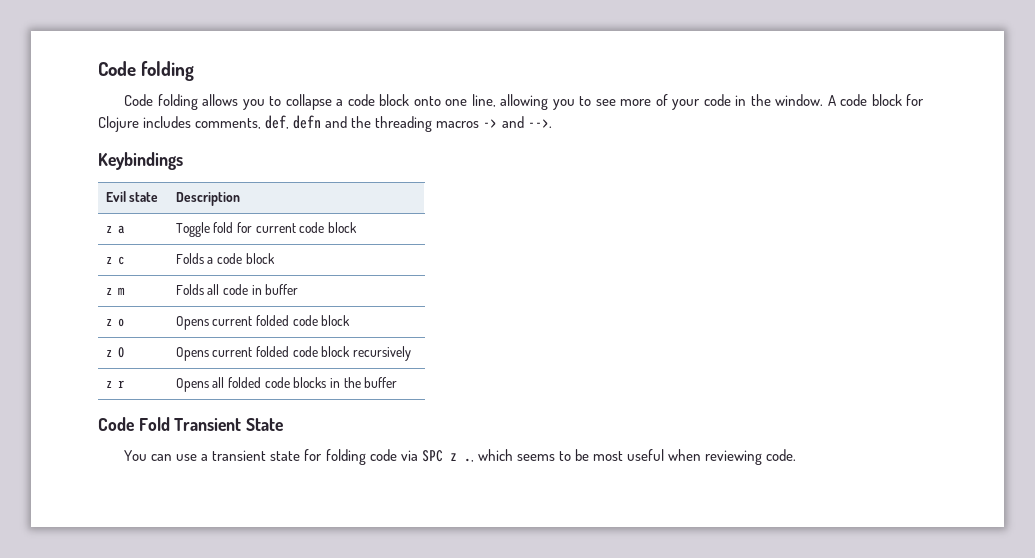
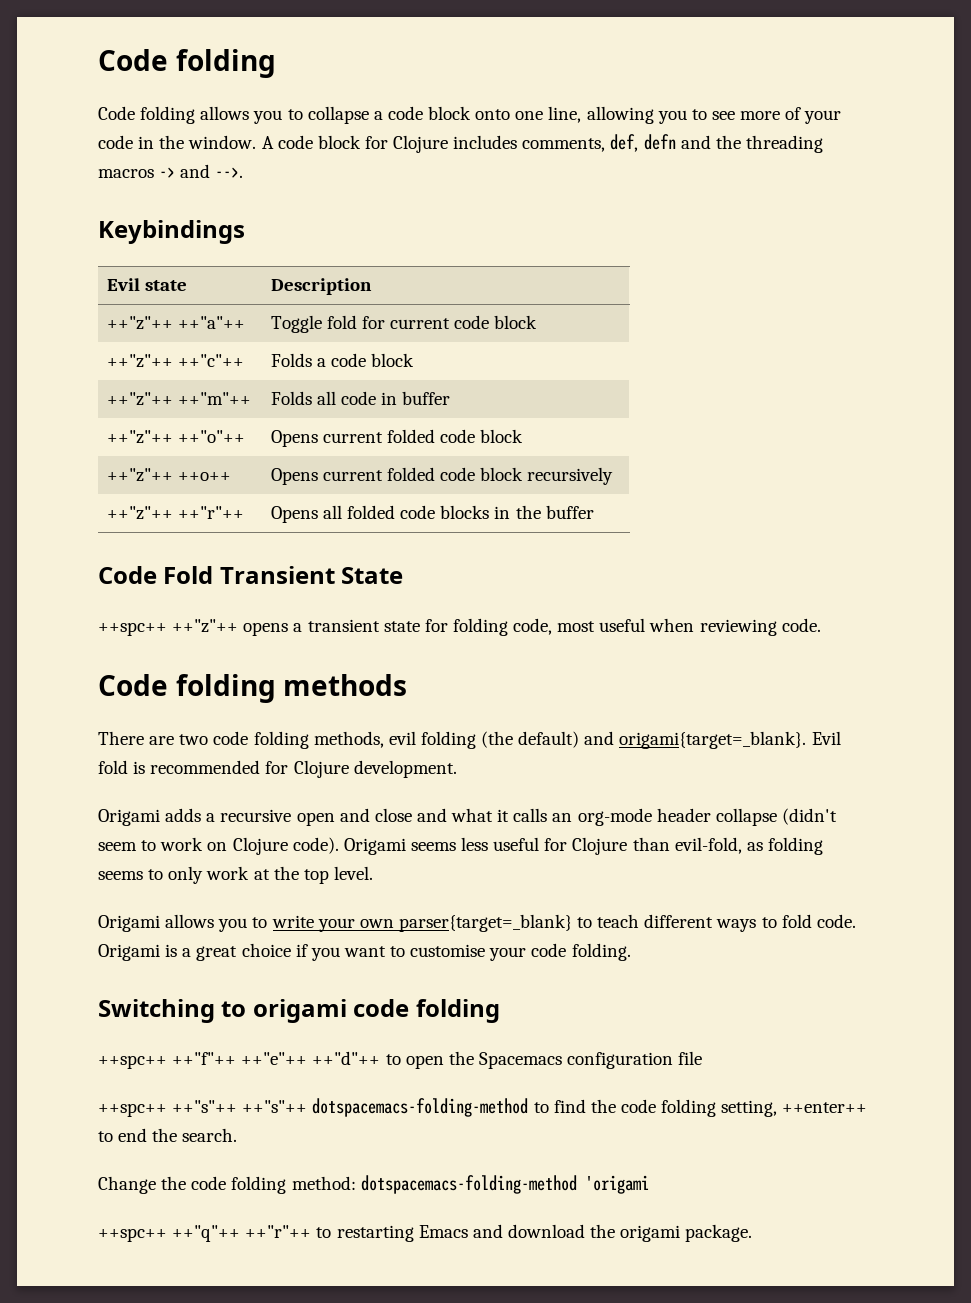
[105,225,125,234] z a -> [106,316,245,330] ++"z"++ ++"a"++
[105,256,124,265] z c -> [106,354,244,368] ++"z"++ ++"c"++
[105,287,125,295] z m -> [106,392,251,406] ++"z"++ ++"m"++
[105,318,124,327] z o -> [106,430,245,444] ++"z"++ ++"o"++
[105,347,124,358] z O -> [106,468,231,482] ++"z"++ ++o++
[105,380,124,388] z r -> [106,506,244,520] ++"z"++ ++"r"++
[124,450,198,461] You can use -> [98,619,289,636] ++spc++ ++"z"++ opens
[369,449,589,462] code via SPC z ., which seems to be -> [513,618,553,635] code,
(797, 455) none -> [98,674,408,703] [98,731,841,749] [98,760,457,778] [98,808,837,826] [98,837,823,855] [98,866,373,884] [98,914,856,932] [98,943,631,961] [98,999,500,1023] [98,1051,703,1069] [98,1098,868,1117] [98,1128,238,1142] [98,1175,649,1194] [98,1224,753,1242] // Code folding methods // There are two code folding methods, evil folding (the default) and origami{target=_blank}. Evil fold is recommended for Clojure development. // Origami adds a recursive open and close and what it calls an org-mode header collapse (didn't seem to work on Clojure code). Origami seems less useful for Clojure than evil-fold, as folding seems to only work at the top level. // Origami allows you to write your own parser{target=_blank} to teach different ways to fold code. Origami is a great choice if you want to customise your code folding. // Switching to origami code folding // ++spc++ ++"f"++ ++"e"++ ++"d"++ to open the Spacemacs configuration file // ++spc++ ++"s"++ ++"s"++ dotspacemacs-folding-method to find the code folding setting, ++enter++ to end the search. // Change the code folding method: dotspacemacs-folding-method 'origami // ++spc++ ++"q"++ ++"r"++ to restarting Emacs and download the origami package.

